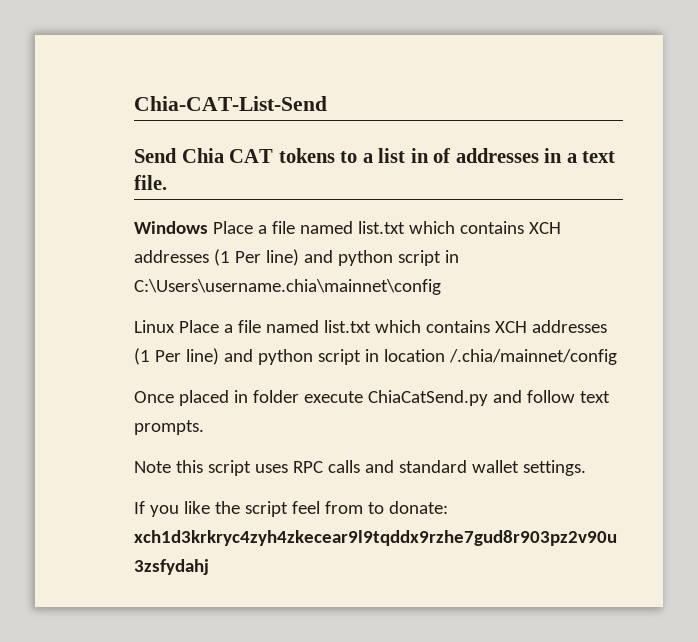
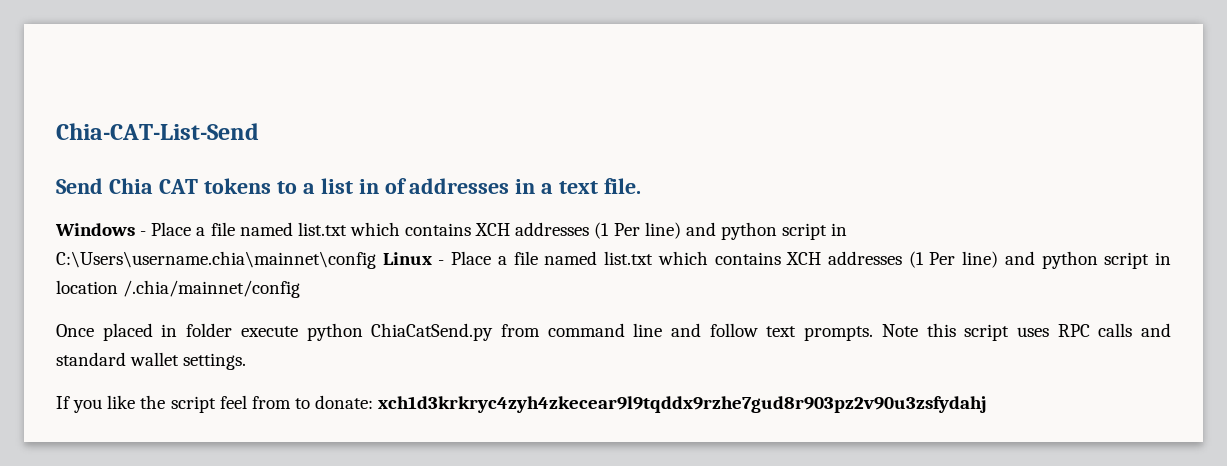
(208, 227) none -> [140,231,147,236] -
[134,320,175,333] // Linux -> [382,252,445,265] Linux -
[367,390,488,406] ChiaCatSend.py -> [306,323,663,341] python ChiaCatSend.py from command line
(204, 427) // -> (874, 333) none

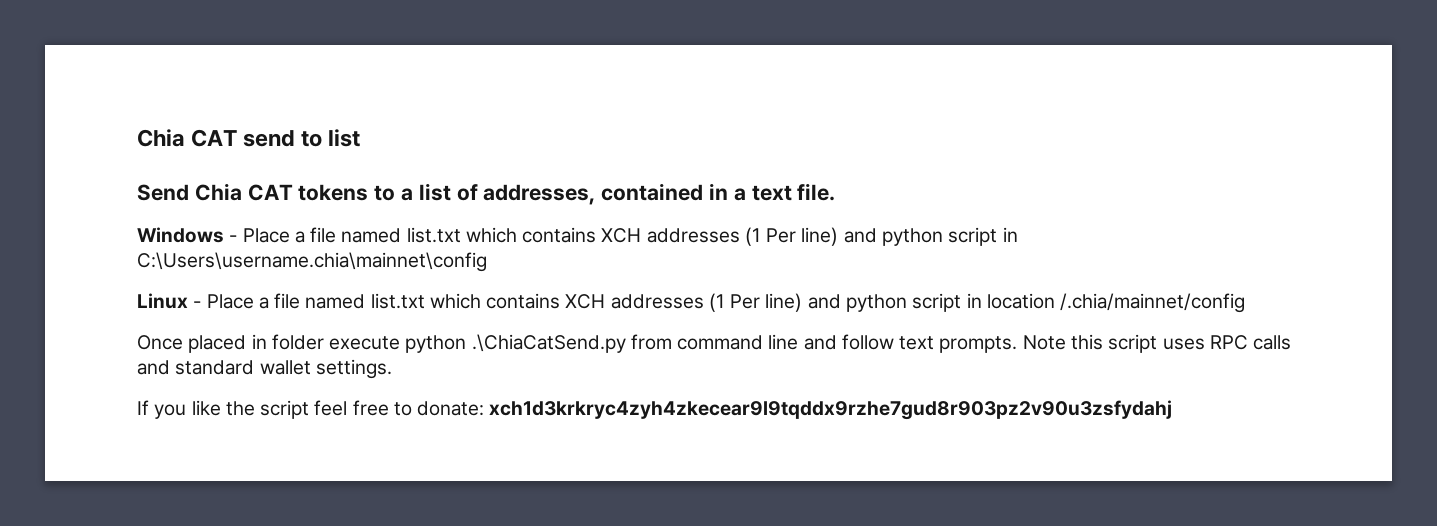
[56,123,259,140] Chia-CAT-List-Send -> [137,129,361,147] Chia CAT send to list
[358,178,510,194] in of addresses -> [456,183,704,205] of addresses, contained
(376, 260) none -> (487, 262) //
[371,323,494,341] ChiaCatSend.py -> [471,334,626,353] .\ChiaCatSend.py
[251,396,291,409] from -> [352,400,389,416] free

